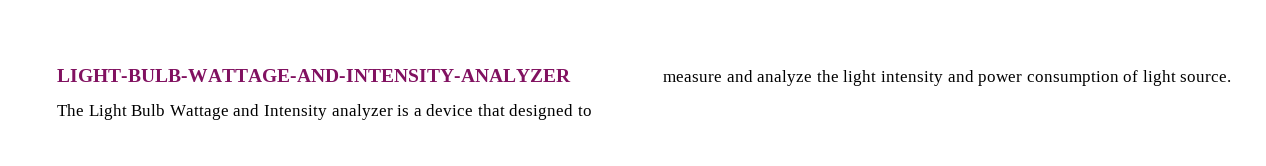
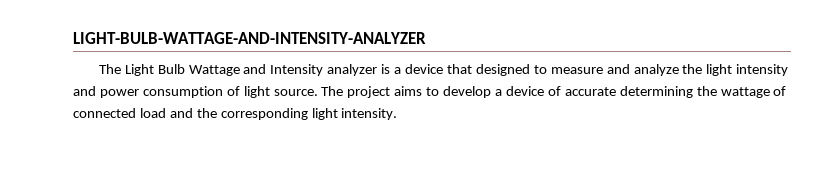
(1232, 78) none -> [321,86,787,98] [73,108,398,120] The project aims to develop a device of accurate determining the wattage of connected load and the corresponding light intensity.

